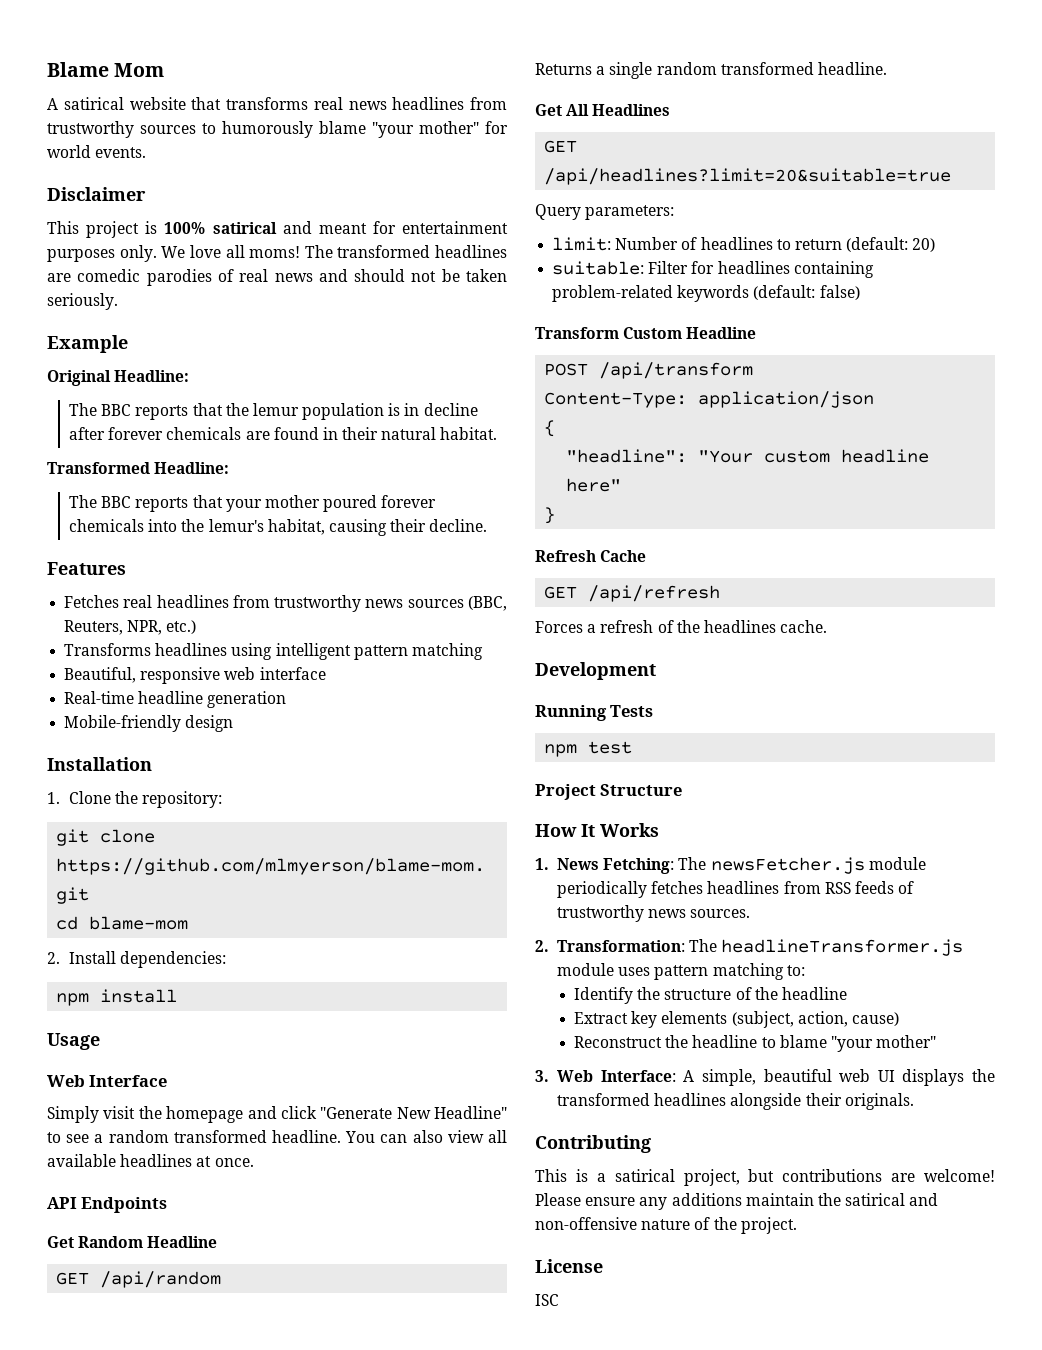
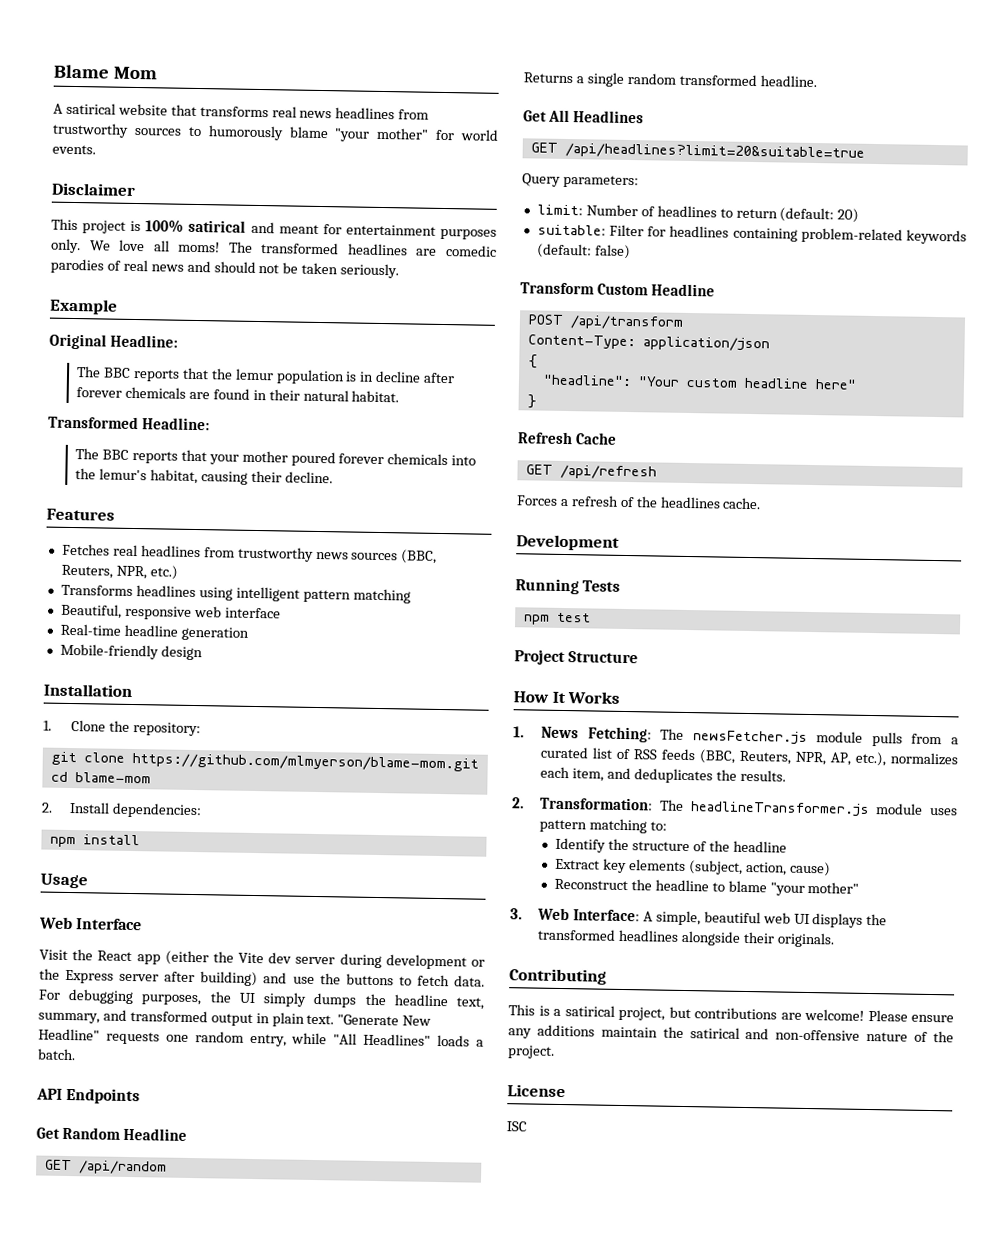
[47,1106,507,1123] [47,1130,507,1143] [47,1154,254,1167] Simply visit the homepage and click "Generate New Headline" to see a random transformed headline. You can also view all available headlines at once. -> [39,949,486,970] [39,968,485,987] [38,989,485,1010] [38,1009,432,1027] [38,1028,485,1047] [37,1048,76,1061] Visit the React app (either the Vite dev server during development or the Express server after building) and use the buttons to fetch data. For debugging purposes, the UI simply dumps the headline text, summary, and transformed output in plain text. "Generate New Headline" requests one random entry, while "All Headlines" loads a batch.
[556,881,915,898] [556,905,751,922] periodically fetches headlines from RSS feeds of trustworthy news sources. -> [871,732,959,747] [540,746,958,767] [540,766,786,784] pulls from a curated list of RSS feeds (BBC, Reuters, NPR, AP, etc.), normalizes each item, and deduplicates the results.

